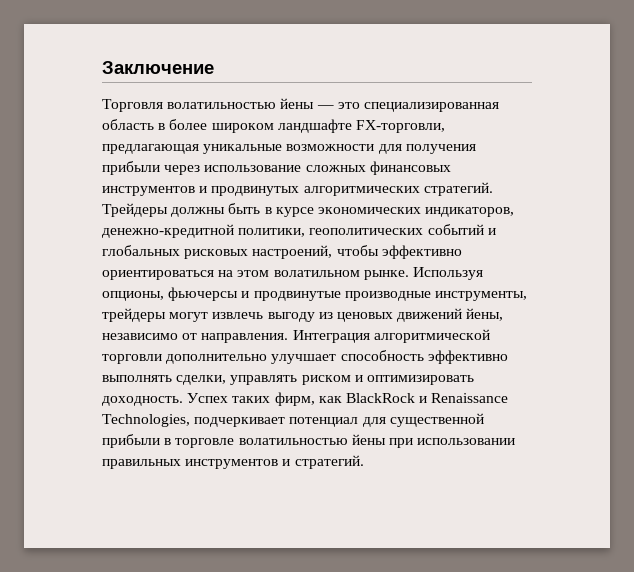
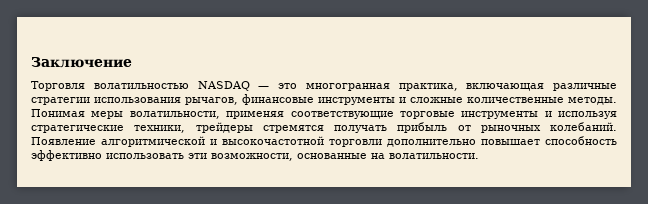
[280,98,315,109] йены -> [197,81,250,91] NASDAQ
[363,102,499,112] [102,119,445,133] [102,144,476,154] [102,161,451,175] [102,182,493,196] [102,203,515,217] [102,224,496,238] [102,245,462,259] [102,267,483,280] [102,287,527,301] [102,308,504,322] [102,329,490,343] специализированная область в более широком ландшафте FX-торговли, предлагающая уникальные возможности для получения прибыли через использование сложных финансовых инструментов и продвинутых алгоритмических стратегий. Трейдеры должны быть в курсе экономических индикаторов, денежно-кредитной политики, геополитических событий и глобальных рисковых настроений, чтобы эффективно ориентироваться на этом волатильном рынке. Используя опционы, фьючерсы и продвинутые производные инструменты, трейдеры могут извлечь выгоду из ценовых движений йены, независимо от направления. Интеграция алгоритмической -> [305,83,617,91] [31,94,617,105] [31,109,617,119] [31,122,617,133] [31,136,324,147] многогранная практика, включающая различные стратегии использования рычагов, финансовые инструменты и сложные количественные методы. Понимая меры волатильности, применяя соответствующие торговые инструменты и используя стратегические техники, трейдеры стремятся получать прибыль от рыночных колебаний. Появление алгоритмической и высокочастотной
[271,354,337,364] улучшает -> [481,139,540,145] повышает
[102,375,474,385] [102,392,509,406] [102,413,484,427] [102,434,516,448] [102,455,364,469] выполнять сделки, управлять риском и оптимизировать доходность. Успех таких фирм, как BlackRock и Renaissance Technologies, подчеркивает потенциал для существенной прибыли в торговле волатильностью йены при использовании правильных инструментов и стратегий. -> [106,153,479,161] использовать эти возможности, основанные на волатильности.

